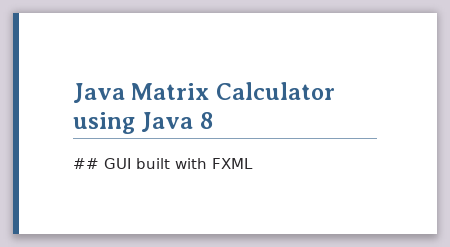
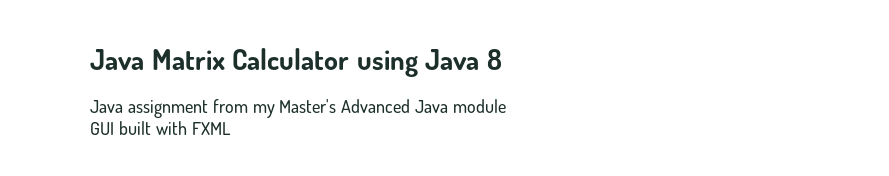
[73,158,99,169] ## -> [90,99,507,118] Java assignment from my Master's Advanced Java module //

